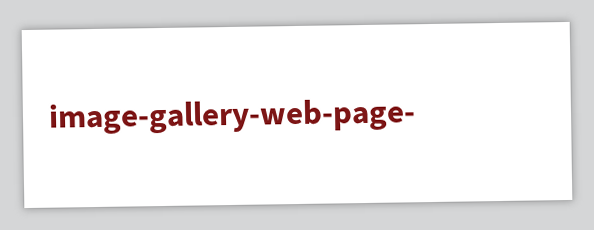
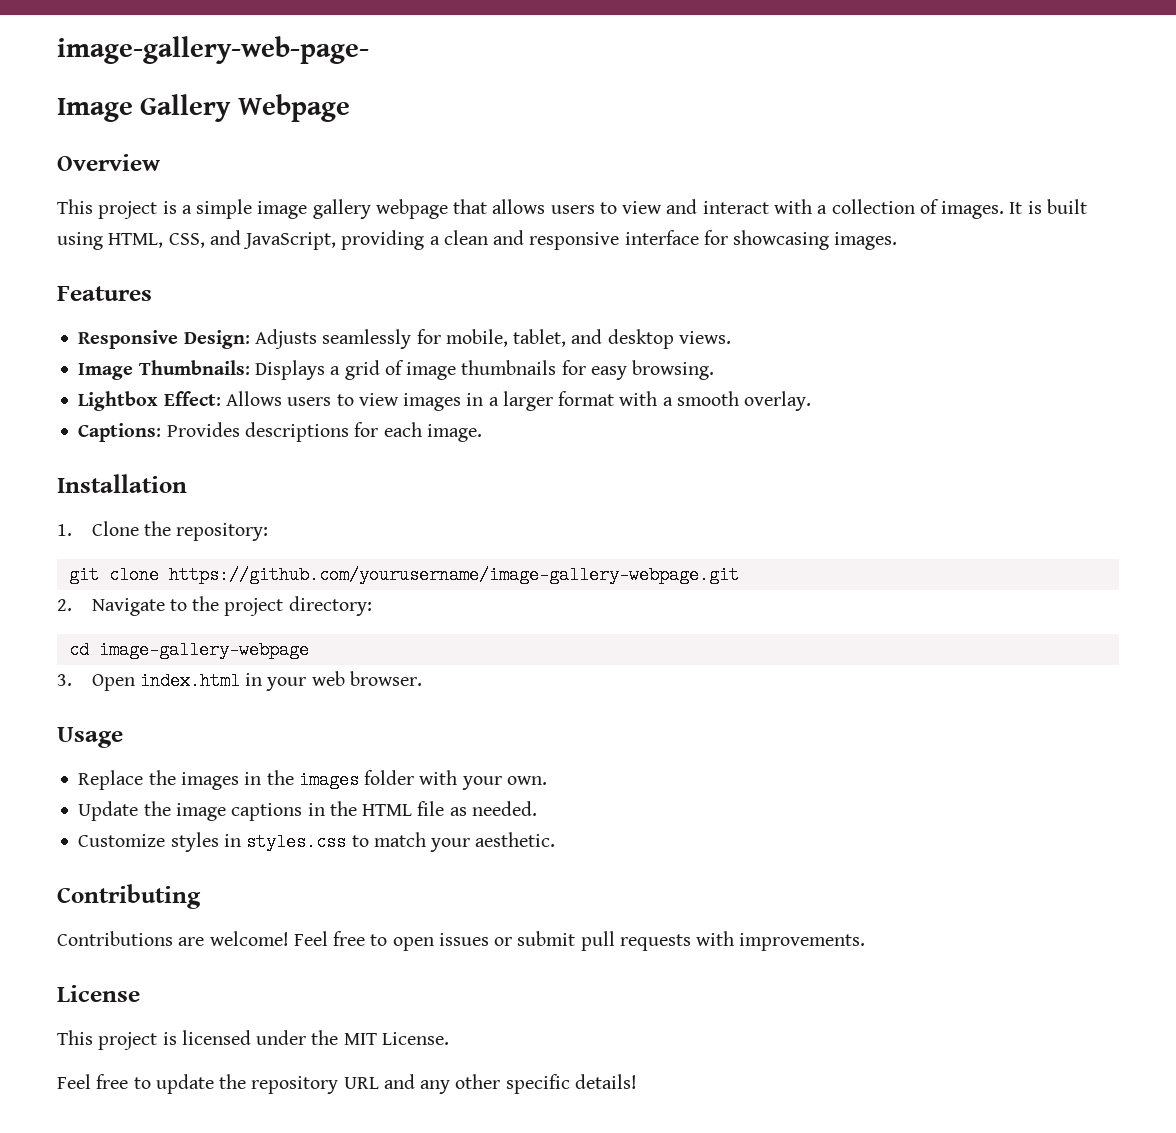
(416, 116) none -> [57,94,350,122] [57,154,160,171] [57,199,1087,219] [57,230,898,250] [57,286,152,301] [78,329,731,349] [78,360,715,380] [78,391,812,411] [78,422,482,442] [57,474,187,493] [57,521,269,541] [68,566,739,584] [57,596,372,616] [68,641,309,659] [57,671,422,691] [57,727,123,748] [78,770,547,790] [78,801,537,821] [78,832,556,852] [57,884,201,909] [57,931,866,951] [57,985,140,1002] [57,1030,449,1050] [57,1074,637,1094] // Image Gallery Webpage // Overview // This project is a simple image gallery webpage that allows users to view and interact with a collection of images. It is built using HTML, CSS, and JavaScript, providing a clean and responsive interface for showcasing images. // Features // Responsive Design: Adjusts seamlessly for mobile, tablet, and desktop views. // Image Thumbnails: Displays a grid of image thumbnails for easy browsing. // Lightbox Effect: Allows users to view images in a larger format with a smooth overlay. // Captions: Provides descriptions for each image. // Installation // 1. Clone the repository: // git clone https://github.com/yourusername/image-gallery-webpage.git // 2. Navigate to the project directory: // cd image-gallery-webpage // 3. Open index.html in your web browser. // Usage // Replace the images in the images folder with your own. // Update the image captions in the HTML file as needed. // Customize styles in styles.css to match your aesthetic. // Contributing // Contributions are welcome! Feel free to open issues or submit pull requests with improvements. // License // This project is licensed under the MIT License. // Feel free to update the repository URL and any other specific details!

